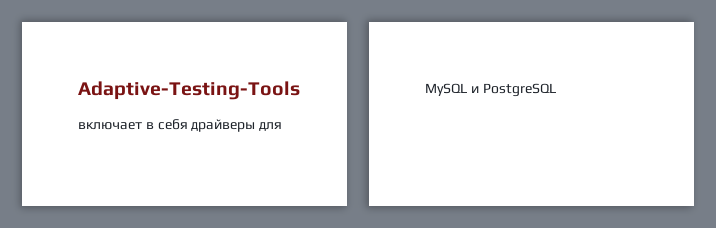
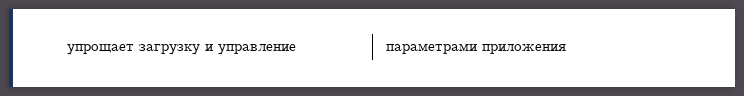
[78,81,300,100] [78,119,283,132] [425,83,556,97] Adaptive-Testing-Tools // включает в себя драйверы для MySQL и PostgreSQL -> [67,43,566,55] упрощает загрузку и управление параметрами приложения

